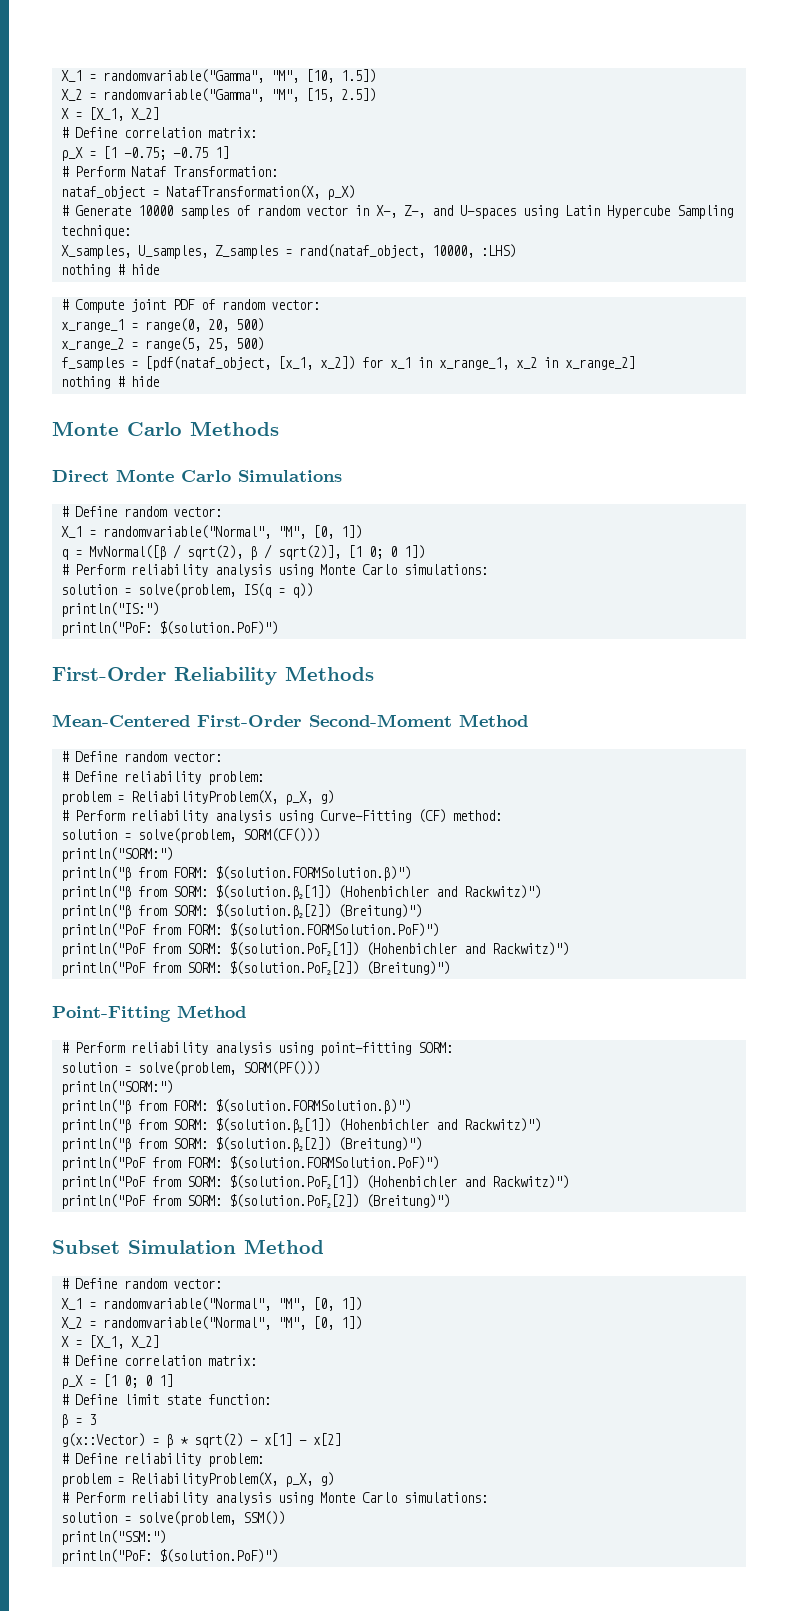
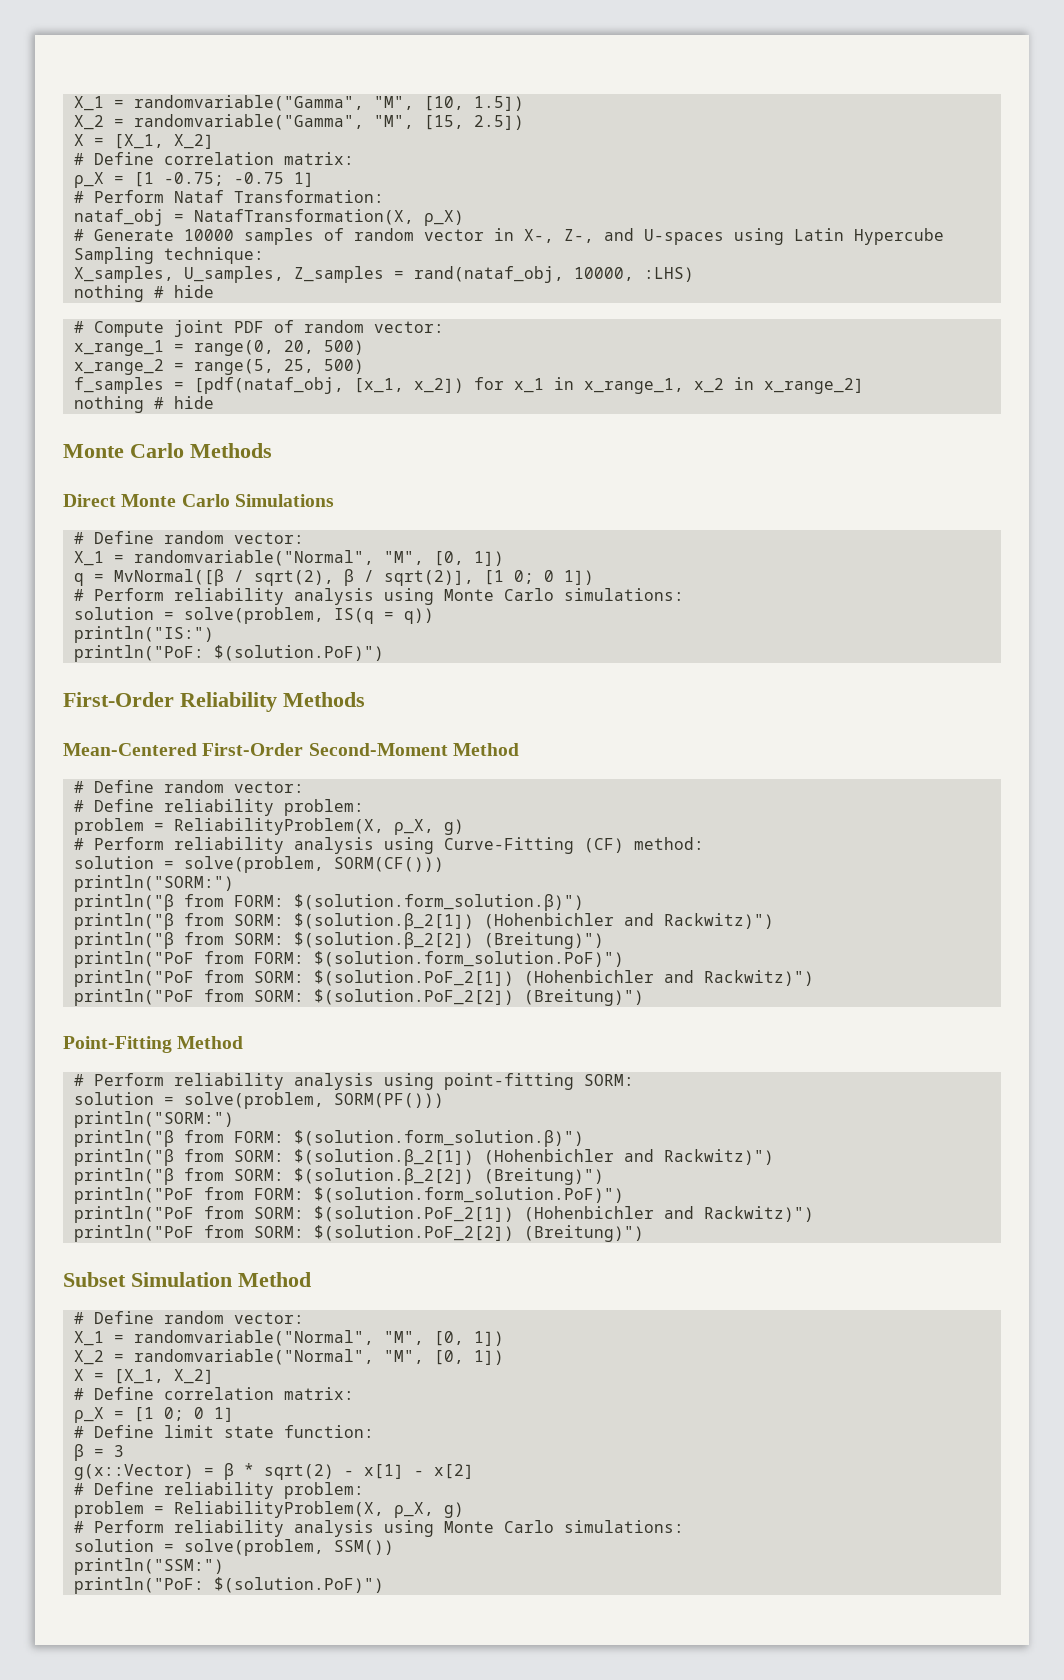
[61,186,145,199] nataf_object -> [73,209,164,226] nataf_obj
[299,244,425,258] rand(nataf_object, -> [413,266,564,283] rand(nataf_obj,
[145,356,271,371] [pdf(nataf_object, -> [193,377,344,394] [pdf(nataf_obj,
[215,866,411,881] [61,885,541,900] [61,904,422,919] [61,923,439,938] [61,942,569,957] [61,961,359,976] $(solution.FORMSolution.β)") // println("β from SORM: $(solution.β₂[1]) (Hohenbichler and Rackwitz)") // println("β from SORM: $(solution.β₂[2]) (Breitung)") // println("PoF from FORM: $(solution.FORMSolution.PoF)") // println("PoF from SORM: $(solution.PoF₂[1]) (Hohenbichler and Rackwitz)") // println("PoF from SORM: $(solution.PoF₂[2]) -> [293,894,584,911] [73,913,774,930] [73,932,604,949] [73,951,624,968] [73,970,814,987] [73,989,514,1006] $(solution.form_solution.β)") // println("β from SORM: $(solution.β_2[1]) (Hohenbichler and Rackwitz)") // println("β from SORM: $(solution.β_2[2]) (Breitung)") // println("PoF from FORM: $(solution.form_solution.PoF)") // println("PoF from SORM: $(solution.PoF_2[1]) (Hohenbichler and Rackwitz)") // println("PoF from SORM: $(solution.PoF_2[2])
[215,1099,411,1114] [61,1118,541,1133] [61,1137,422,1152] [61,1156,439,1171] [61,1175,569,1190] [61,1194,359,1209] $(solution.FORMSolution.β)") // println("β from SORM: $(solution.β₂[1]) (Hohenbichler and Rackwitz)") // println("β from SORM: $(solution.β₂[2]) (Breitung)") // println("PoF from FORM: $(solution.FORMSolution.PoF)") // println("PoF from SORM: $(solution.PoF₂[1]) (Hohenbichler and Rackwitz)") // println("PoF from SORM: $(solution.PoF₂[2]) -> [293,1130,584,1147] [73,1149,774,1166] [73,1168,604,1185] [73,1187,624,1204] [73,1206,814,1223] [73,1225,514,1242] $(solution.form_solution.β)") // println("β from SORM: $(solution.β_2[1]) (Hohenbichler and Rackwitz)") // println("β from SORM: $(solution.β_2[2]) (Breitung)") // println("PoF from FORM: $(solution.form_solution.PoF)") // println("PoF from SORM: $(solution.PoF_2[1]) (Hohenbichler and Rackwitz)") // println("PoF from SORM: $(solution.PoF_2[2])

